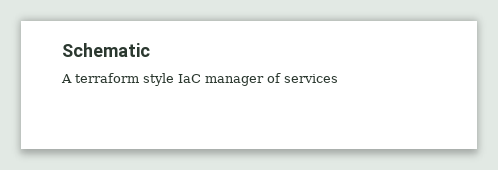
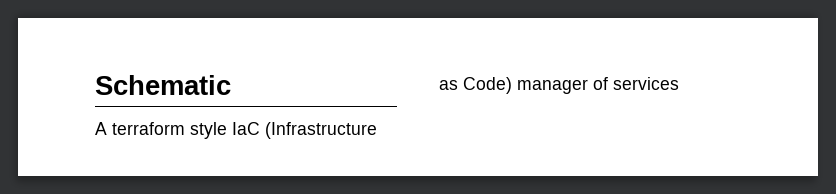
(201, 78) none -> [265,122,377,139] [439,77,512,94] (Infrastructure as Code)

